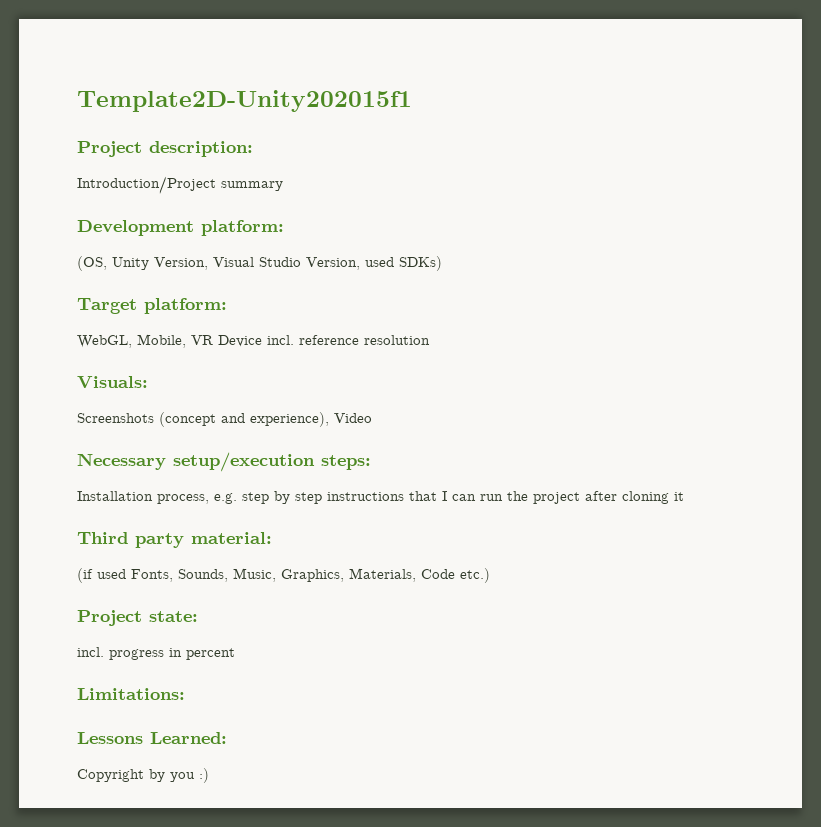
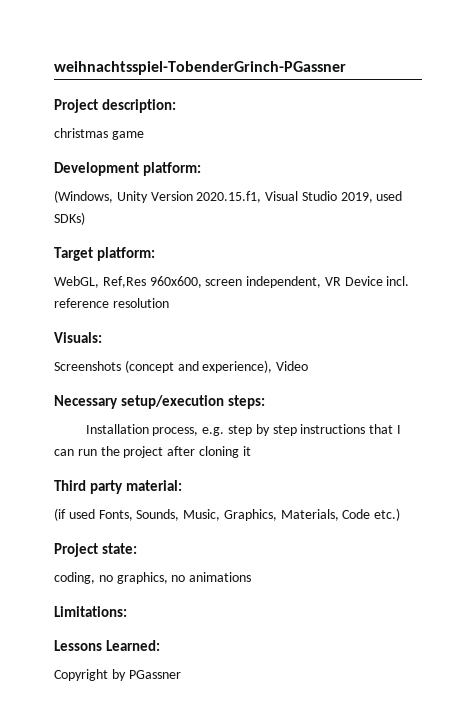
[77,90,412,112] Template2D-Unity202015f1 -> [54,61,346,75] weihnachtsspiel-TobenderGrinch-PGassner
[77,176,283,194] Introduction/Project summary -> [54,128,144,140] christmas game
[77,256,208,271] (OS, Unity Version, -> [54,190,262,203] (Windows, Unity Version 2020.15.f1,
[306,257,360,270] Version, -> [340,192,373,203] 2019,
[137,334,186,348] Mobile, -> [102,276,322,288] Ref,Res 960x600, screen independent,
[77,647,235,660] incl. progress in percent -> [54,572,252,584] coding, no graphics, no animations
[170,768,209,783] you :) -> [128,670,181,679] PGassner

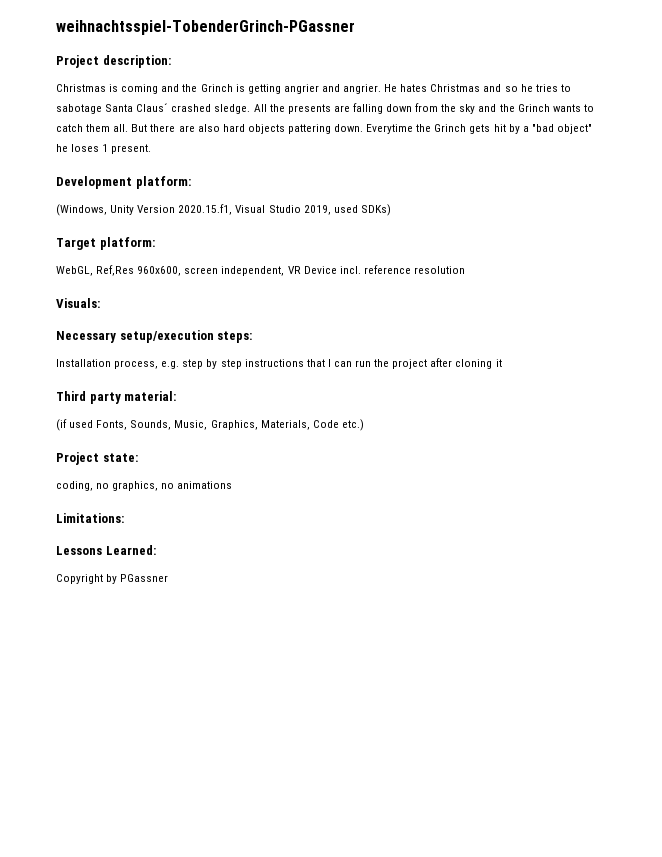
[54,128,144,140] christmas game -> [56,84,571,94] [56,103,594,114] [56,124,592,134] [56,144,152,154] Christmas is coming and the Grinch is getting angrier and angrier. He hates Christmas and so he tries to sabotage Santa Claus´ crashed sledge. All the presents are falling down from the sky and the Grinch wants to catch them all. But there are also hard objects pattering down. Everytime the Grinch gets hit by a "bad object" he loses 1 present.
[54,360,309,373] // Screenshots (concept and experience), Video -> (100, 303) none

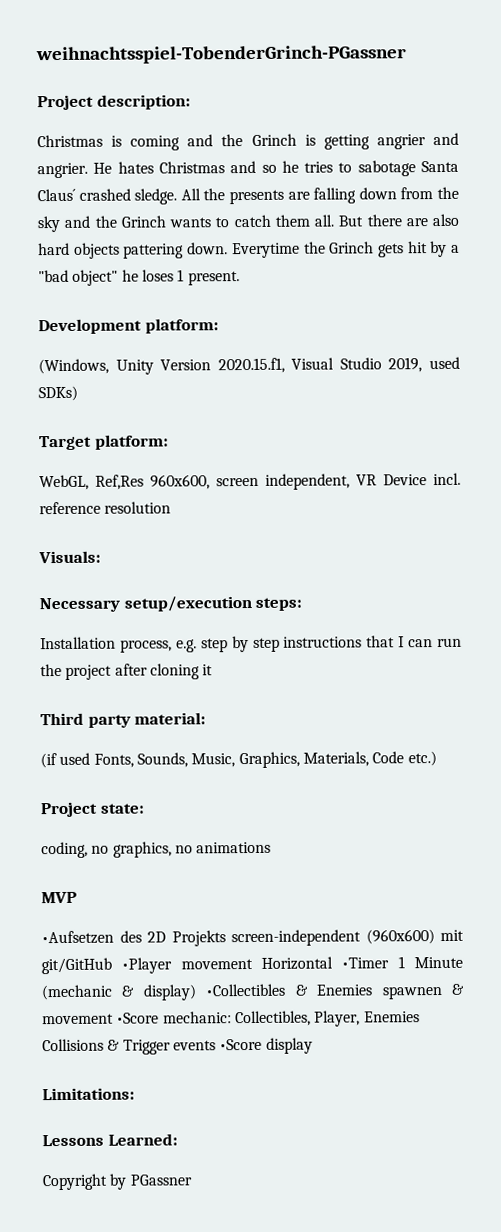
(233, 485) none -> [41,891,77,904] [41,929,464,947] [41,956,463,975] [41,983,464,1001] [42,1010,420,1027] [42,1037,313,1055] // MVP // •Aufsetzen des 2D Projekts screen-independent (960x600) mit git/GitHub •Player movement Horizontal •Timer 1 Minute (mechanic & display) •Collectibles & Enemies spawnen & movement •Score mechanic: Collectibles, Player, Enemies Collisions & Trigger events •Score display

